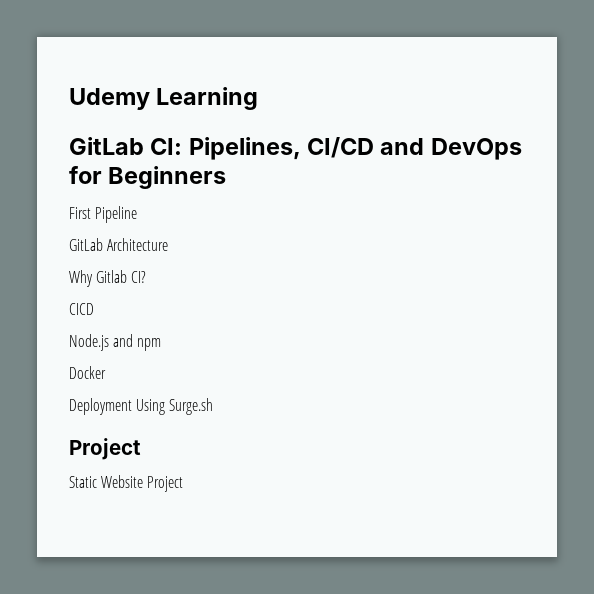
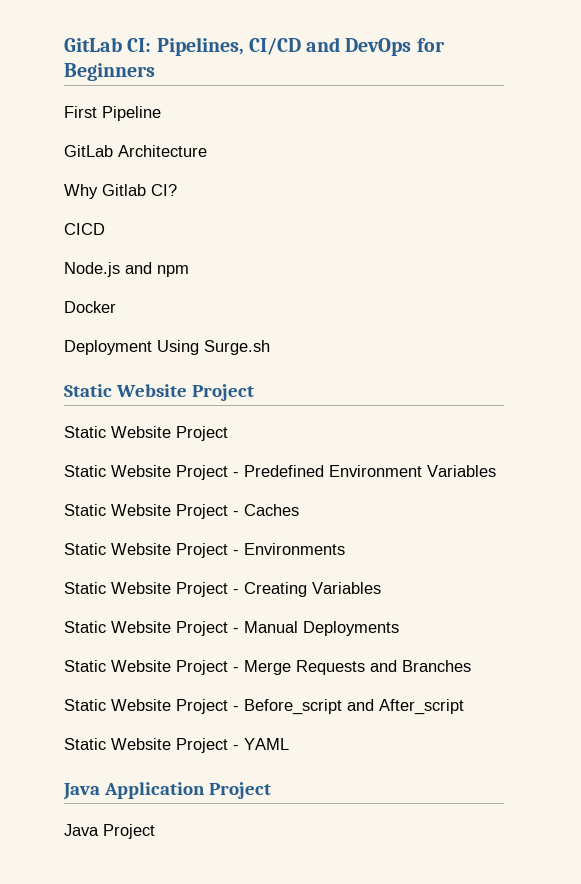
[69,87,259,110] Udemy Learning // -> (64, 44) none
[69,438,141,460] [69,475,184,492] Project // Static Website Project -> [64,384,254,401] [64,426,228,441] [64,465,496,480] [64,504,299,519] [64,543,345,558] [64,582,381,597] [64,621,399,636] [64,660,471,675] [64,699,464,715] [64,738,289,753] [63,782,271,800] [64,824,155,839] Static Website Project // Static Website Project // Static Website Project - Predefined Environment Variables // Static Website Project - Caches // Static Website Project - Environments // Static Website Project - Creating Variables // Static Website Project - Manual Deployments // Static Website Project - Merge Requests and Branches // Static Website Project - Before_script and After_script // Static Website Project - YAML // Java Application Project // Java Project

